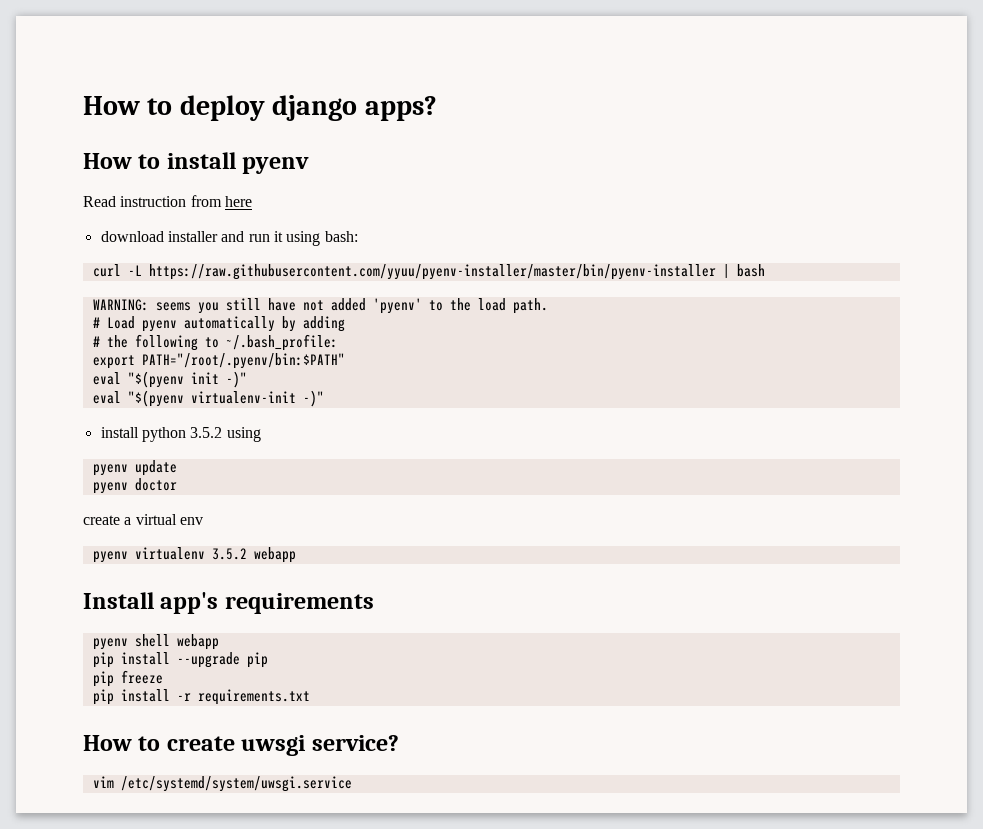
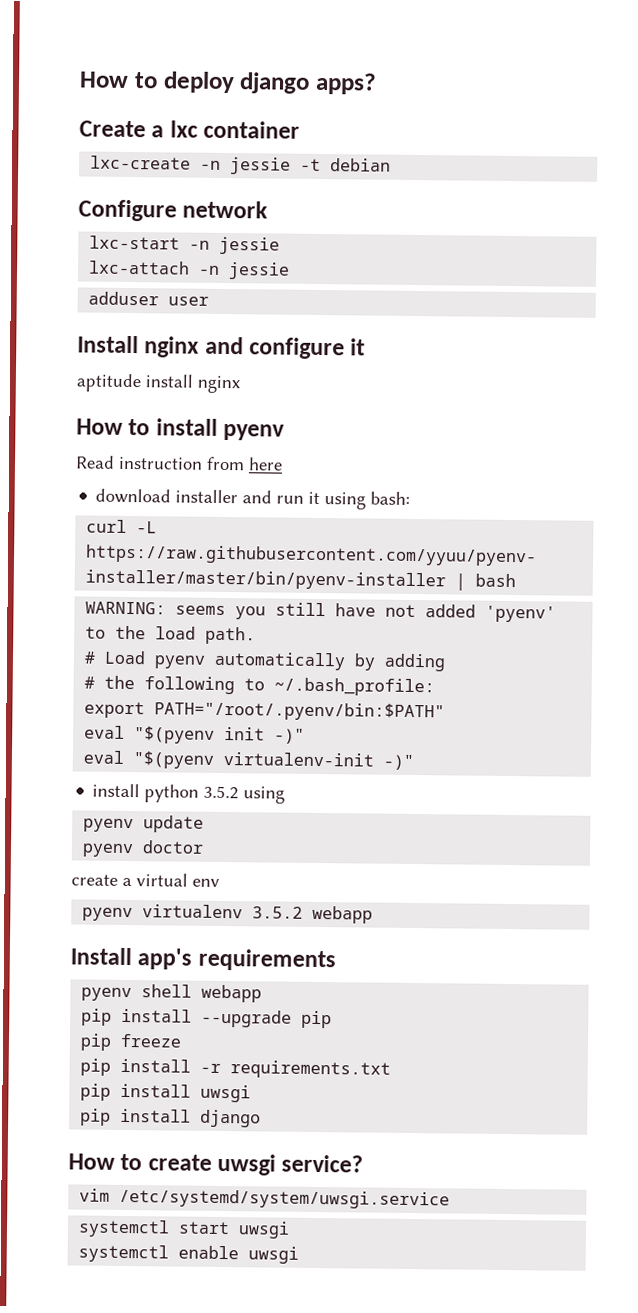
(437, 108) none -> [79,120,301,139] [90,155,392,175] [78,199,269,222] [89,235,281,255] [88,260,291,280] [88,291,210,306] [77,335,366,360] [76,373,240,394] // Create a lxc container // lxc-create -n jessie -t debian // Configure network // lxc-start -n jessie // lxc-attach -n jessie // adduser user // Install nginx and configure it // aptitude install nginx
(310, 697) none -> [80,1083,252,1103] [80,1108,262,1128] // pip install uwsgi // pip install django
(352, 784) none -> [78,1219,291,1239] [78,1244,300,1264] // systemctl start uwsgi // systemctl enable uwsgi

